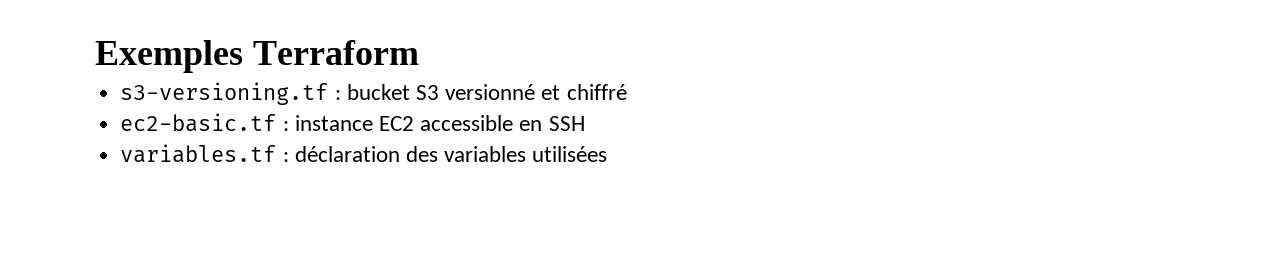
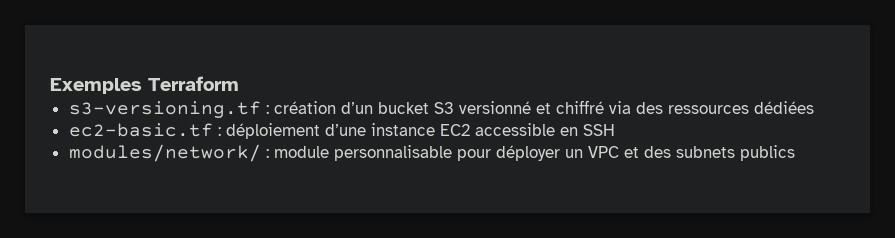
(341, 95) none -> [273,101,373,114] création d’un
(627, 92) none -> [608,101,814,114] via des ressources dédiées
(289, 126) none -> [225,123,366,139] déploiement d’une
[120,144,608,163] variables.tf : déclaration des variables utilisées -> [68,144,795,162] modules/network/ : module personnalisable pour déployer un VPC et des subnets publics

